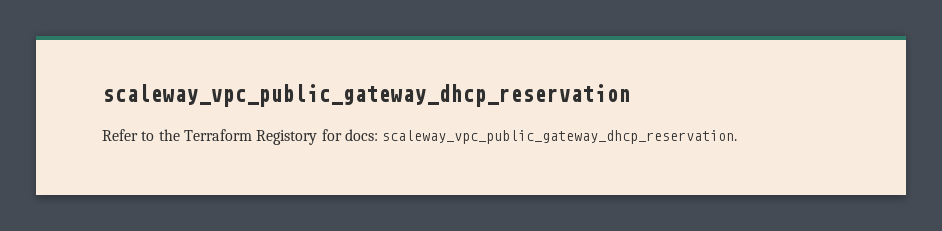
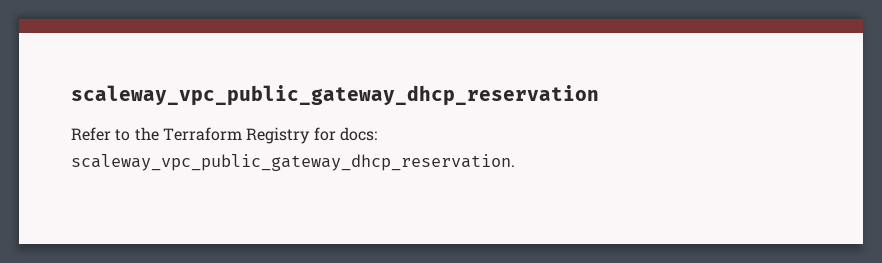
[256,130,318,145] Registory -> [246,127,311,144] Registry

